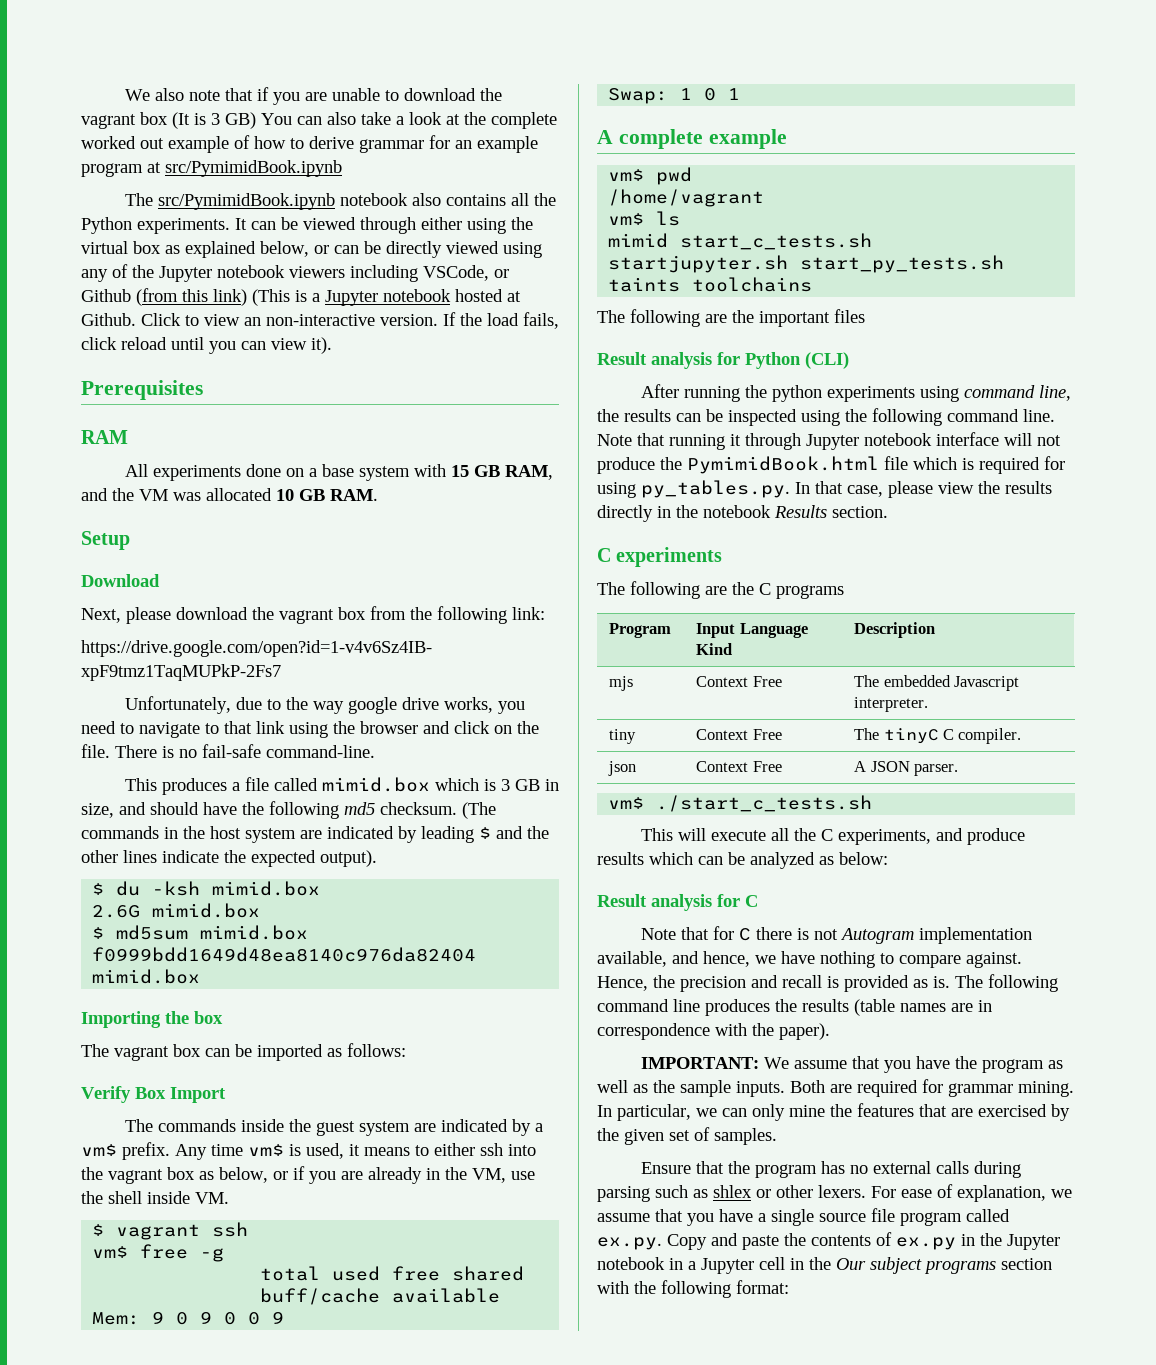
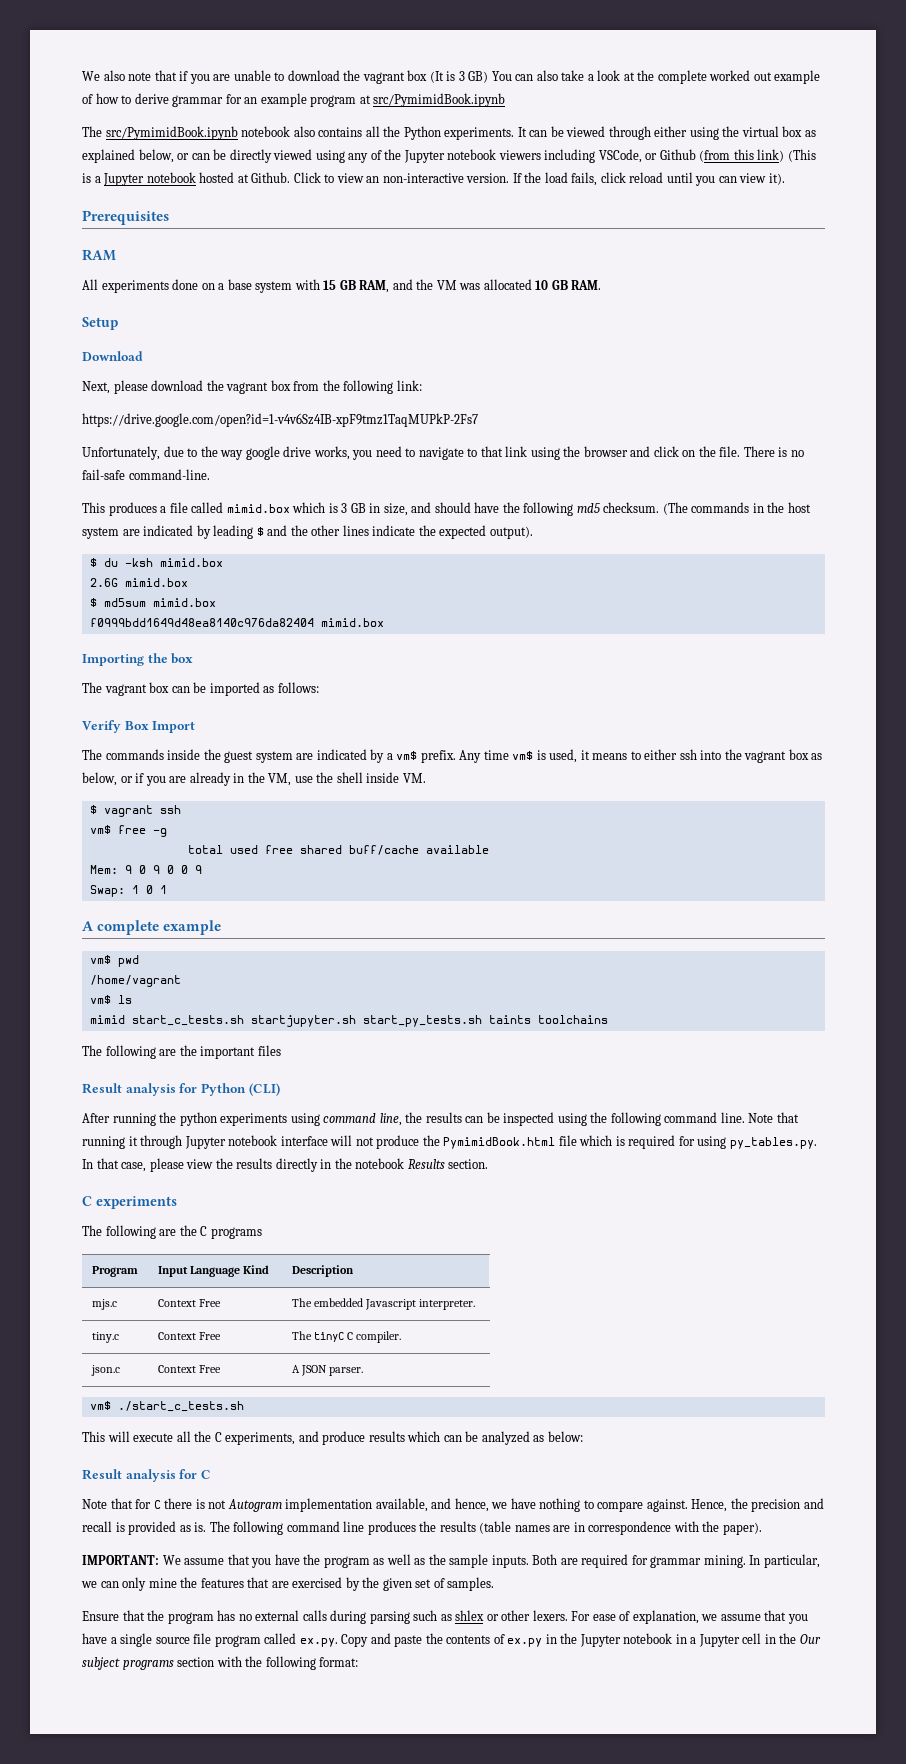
[609,676,634,691] mjs -> [91,1299,117,1310] mjs.c
[609,729,637,744] tiny -> [91,1332,119,1343] tiny.c
[608,761,637,776] json -> [90,1365,120,1376] json.c

